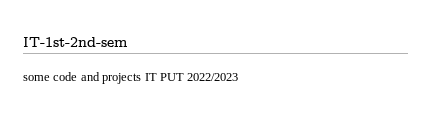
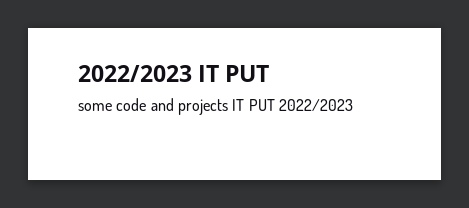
[23,37,128,47] IT-1st-2nd-sem -> [78,65,270,82] 2022/2023 IT PUT

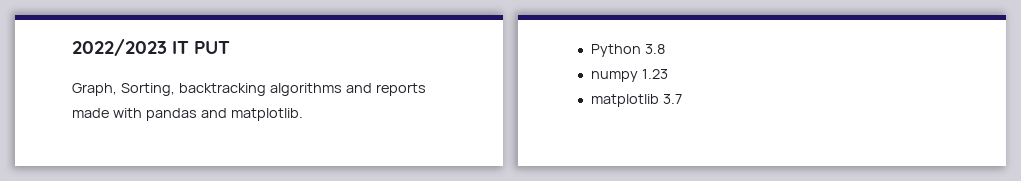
[78,98,353,115] some code and projects IT PUT 2022/2023 -> [72,83,426,96] [72,108,303,121] [590,44,665,57] [590,69,668,82] [590,94,682,107] Graph, Sorting, backtracking algorithms and reports made with pandas and matplotlib. // Python 3.8 // numpy 1.23 // matplotlib 3.7

